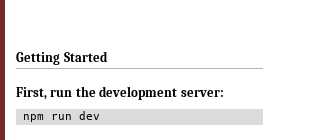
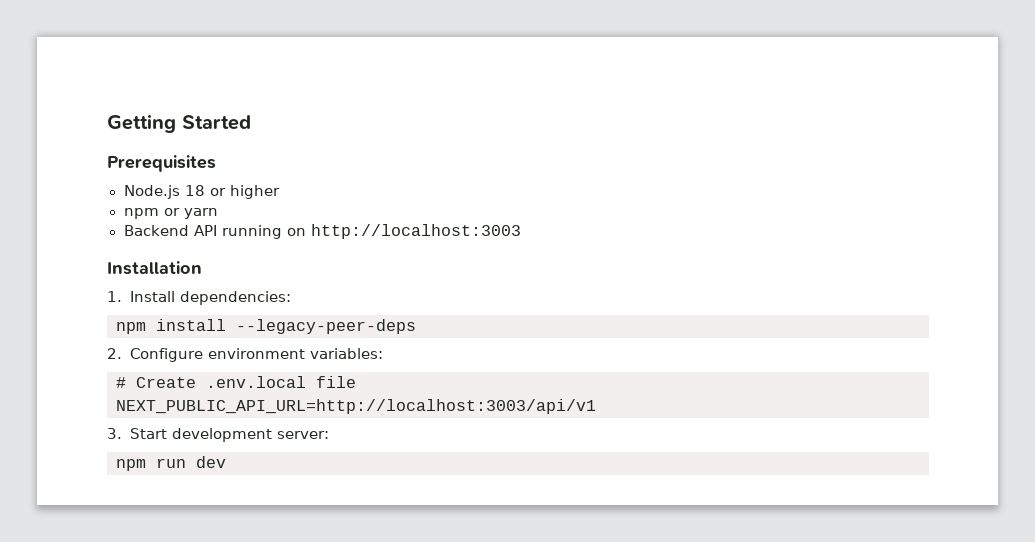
[16,86,96,100] First, run the -> [107,155,216,172] [123,185,280,199] [123,208,218,219] [123,224,521,239] [107,261,202,275] [107,291,291,305] [116,319,416,334] [107,348,383,362] [116,376,356,388] [116,399,596,414] [107,428,167,439] Prerequisites // Node.js 18 or higher // npm or yarn // Backend API running on http://localhost:3003 // Installation // 1. Install dependencies: // npm install --legacy-peer-deps // 2. Configure environment variables: // # Create .env.local file // NEXT_PUBLIC_API_URL=http://localhost:3003/api/v1 // 3. Start

